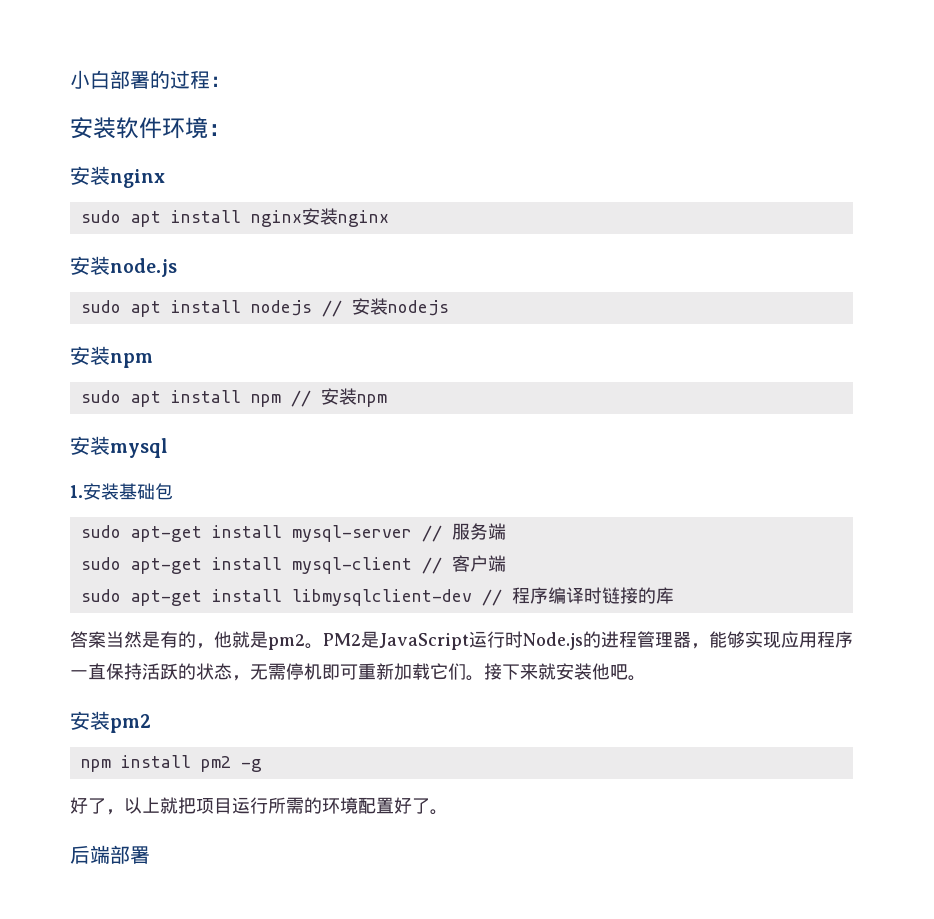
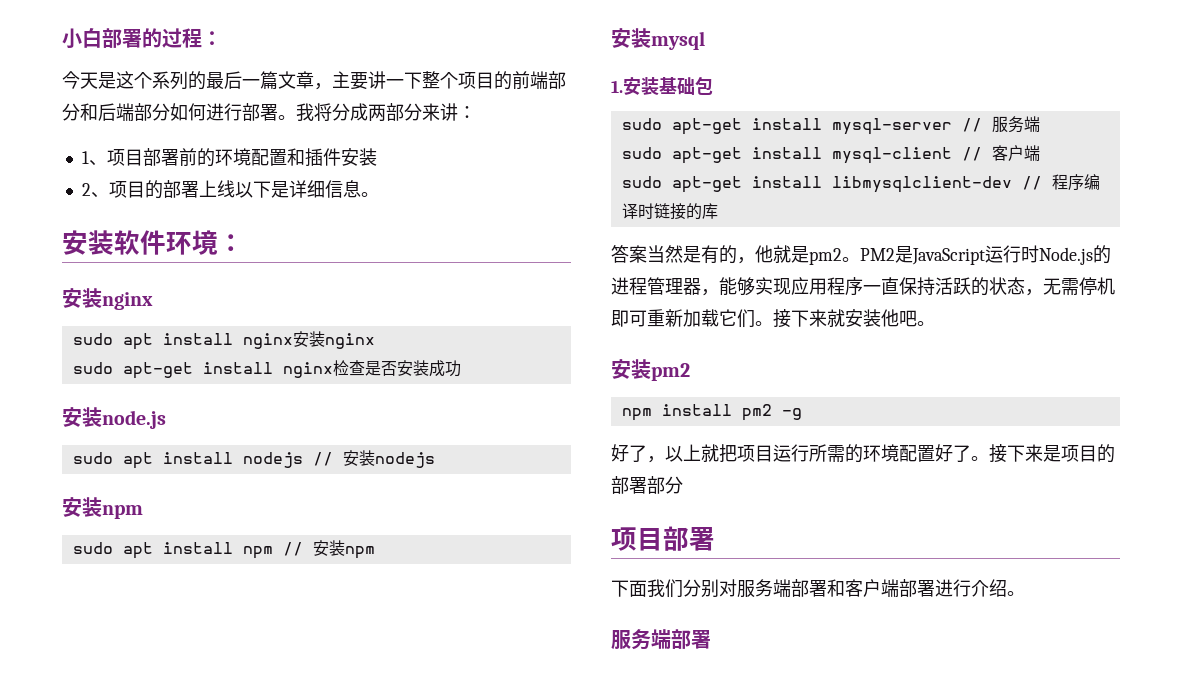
(230, 81) none -> [62,71,566,90] [62,103,476,121] [81,148,377,167] [81,180,379,199] // 今天是这个系列的最后一篇文章，主要讲一下整个项目的前端部分和后端部分如何进行部署。我将分成两部分来讲： // 1、项目部署前的环境配置和插件安装 // 2、项目的部署上线以下是详细信息。
(389, 218) none -> [72,360,461,379] // sudo apt-get install nginx检查是否安装成功
[70,845,90,864] // 后 -> [989,444,1115,463] [611,476,683,494] [611,526,715,551] [611,579,1025,598] [611,629,651,650] 接下来是项目的部署部分 // 项目部署 // 下面我们分别对服务端部署和客户端部署进行介绍。 // 服务

